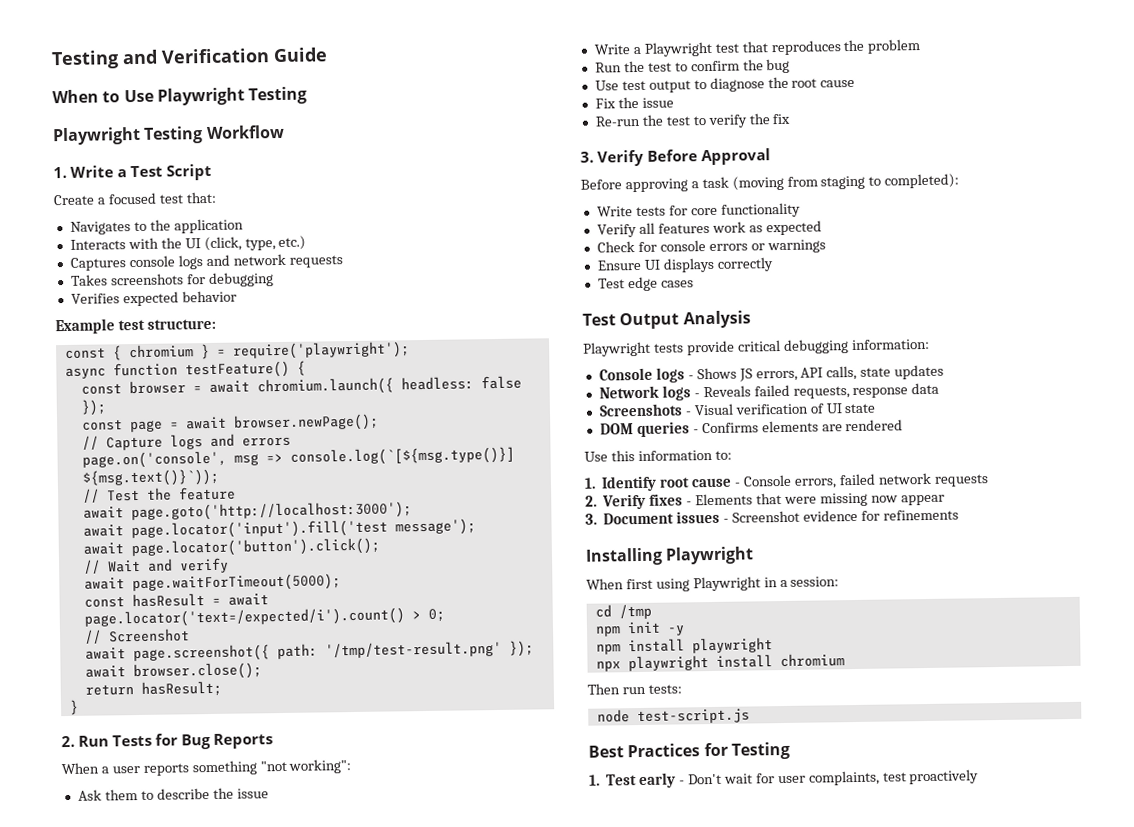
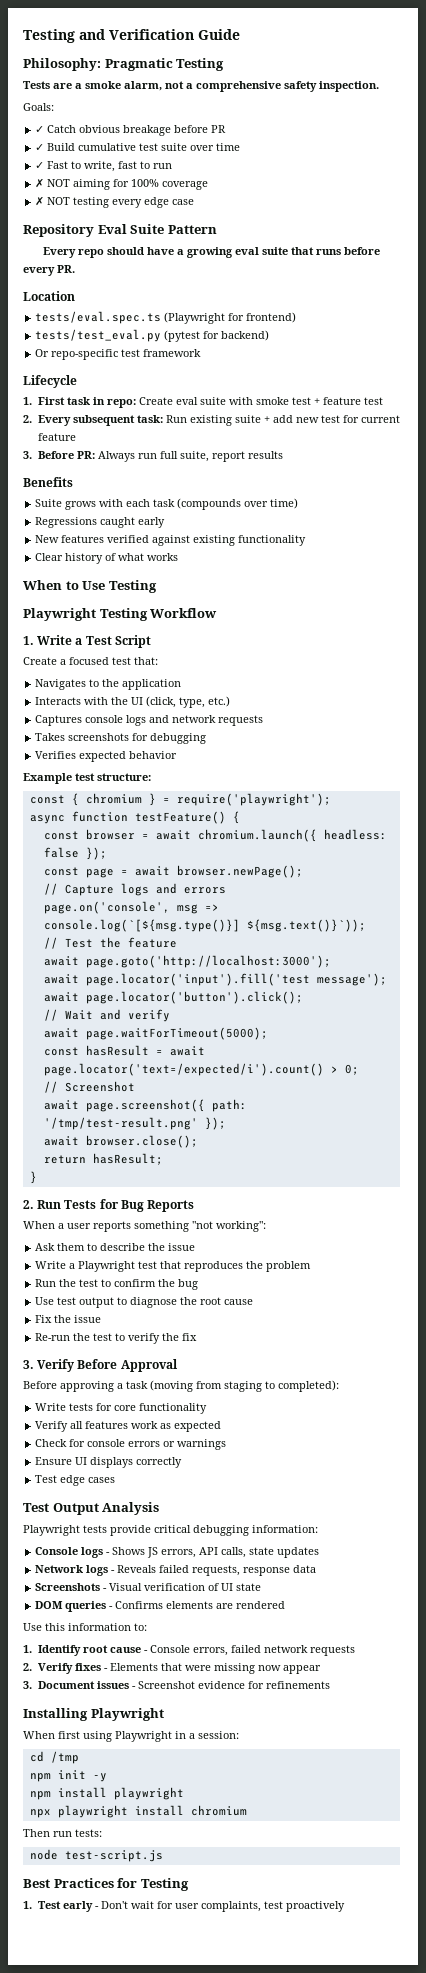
(328, 55) none -> [23,58,225,71] [23,81,379,92] [23,103,54,111] [35,125,227,136] [35,143,241,151] [35,161,173,172] [35,178,209,190] [35,196,195,208] [23,224,217,237] [42,247,380,258] [23,265,75,276] [23,291,75,301] [35,311,297,324] [35,329,270,342] [35,349,202,360] [23,375,77,388] [23,397,383,408] [23,415,400,426] [37,433,76,441] [23,451,283,462] [23,477,73,487] [35,498,299,510] [35,517,166,528] [35,535,307,546] [35,553,179,564] // Philosophy: Pragmatic Testing // Tests are a smoke alarm, not a comprehensive safety inspection. // Goals: // ✓ Catch obvious breakage before PR // ✓ Build cumulative test suite over time // ✓ Fast to write, fast to run // ✗ NOT aiming for 100% coverage // ✗ NOT testing every edge case // Repository Eval Suite Pattern // Every repo should have a growing eval suite that runs before every PR. // Location // tests/eval.spec.ts (Playwright for frontend) // tests/test_eval.py (pytest for backend) // Or repo-specific test framework // Lifecycle // 1. First task in repo: Create eval suite with smoke test + feature test // 2. Every subsequent task: Run existing suite + add new test for current feature // 3. Before PR: Always run full suite, report results // Benefits // Suite grows with each task (compounds over time) // Regressions caught early // New features verified against existing functionality // Clear history of what works
[156,87,245,106] Playwright -> (106, 585) none

